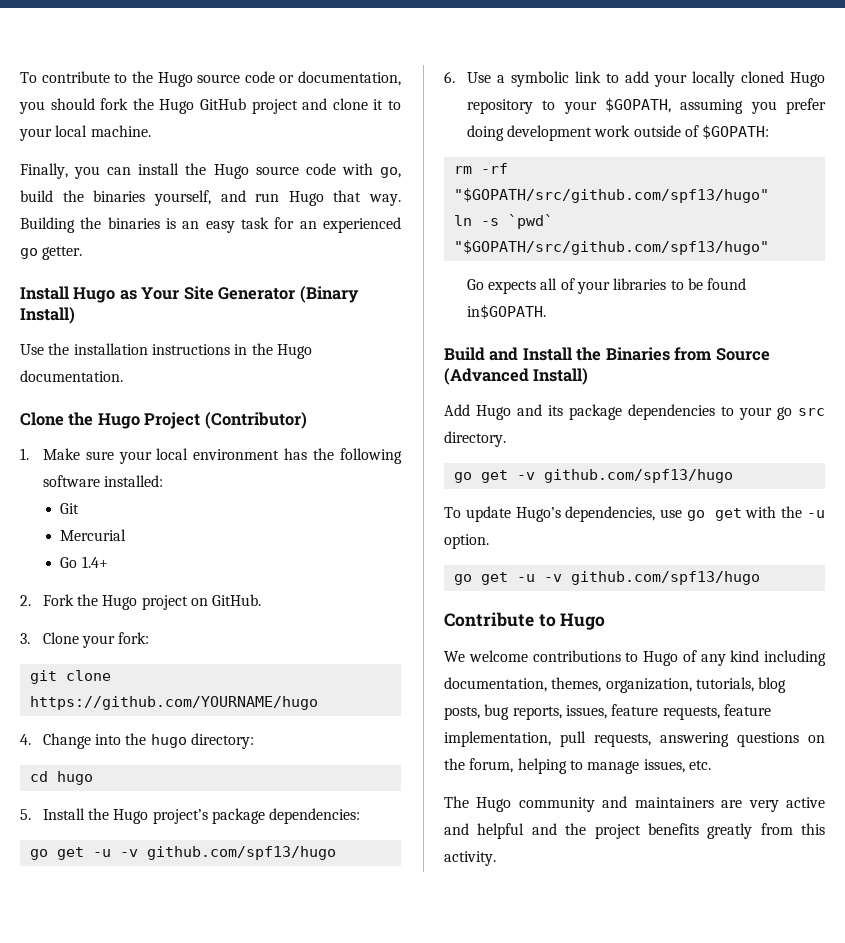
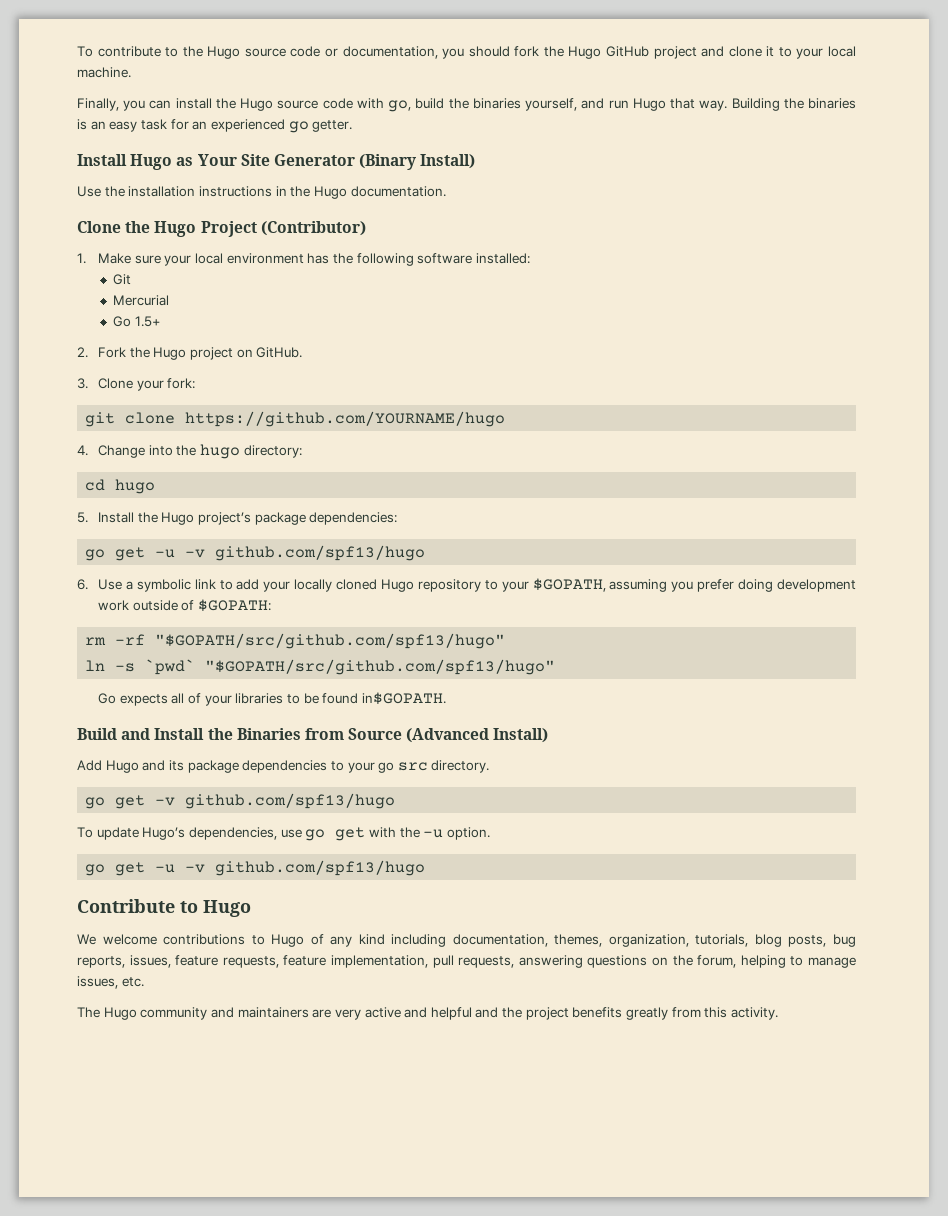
[81,556,108,568] 1.4+ -> [134,316,160,327] 1.5+

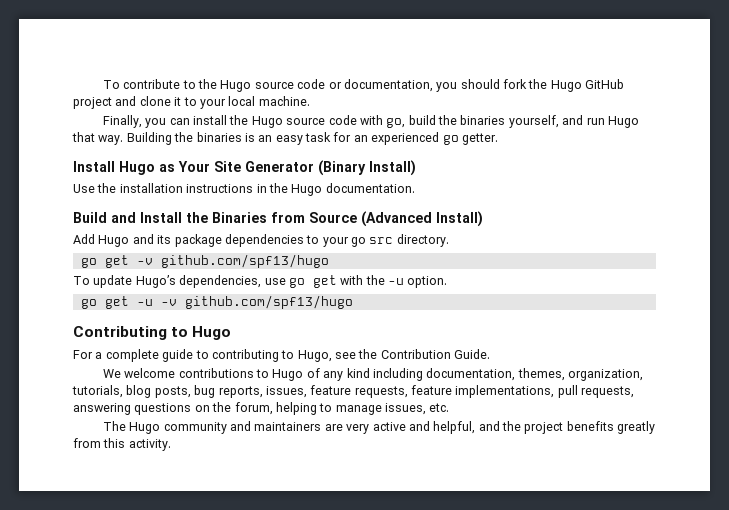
[77,221,366,237] [77,253,530,266] [112,274,131,285] [112,295,169,306] [112,316,160,327] [77,347,303,360] [77,378,196,391] [85,411,506,427] [77,444,302,459] [85,479,156,494] [77,512,398,525] [85,545,426,561] [77,578,857,592] [98,599,271,612] [85,633,506,649] [85,659,556,675] [98,692,446,706] // Clone the Hugo Project (Contributor) // 1. Make sure your local environment has the following software installed: // Git // Mercurial // Go 1.5+ // 2. Fork the Hugo project on GitHub. // 3. Clone your fork: // git clone https://github.com/YOURNAME/hugo // 4. Change into the hugo directory: // cd hugo // 5. Install the Hugo project’s package dependencies: // go get -u -v github.com/spf13/hugo // 6. Use a symbolic link to add your locally cloned Hugo repository to your $GOPATH, assuming you prefer doing development work outside of $GOPATH: // rm -rf "$GOPATH/src/github.com/spf13/hugo" // ln -s `pwd` "$GOPATH/src/github.com/spf13/hugo" // Go expects all of your libraries to be found in$GOPATH. -> (415, 188) none
[77,899,251,917] Contribute to Hugo -> [73,326,232,340] [73,349,491,362] Contributing to Hugo // For a complete guide to contributing to Hugo, see the Contribution Guide.
[331,955,428,968] implementation, -> [455,385,555,398] implementations,
[430,1007,472,1020] helpful -> [433,421,476,434] helpful,

